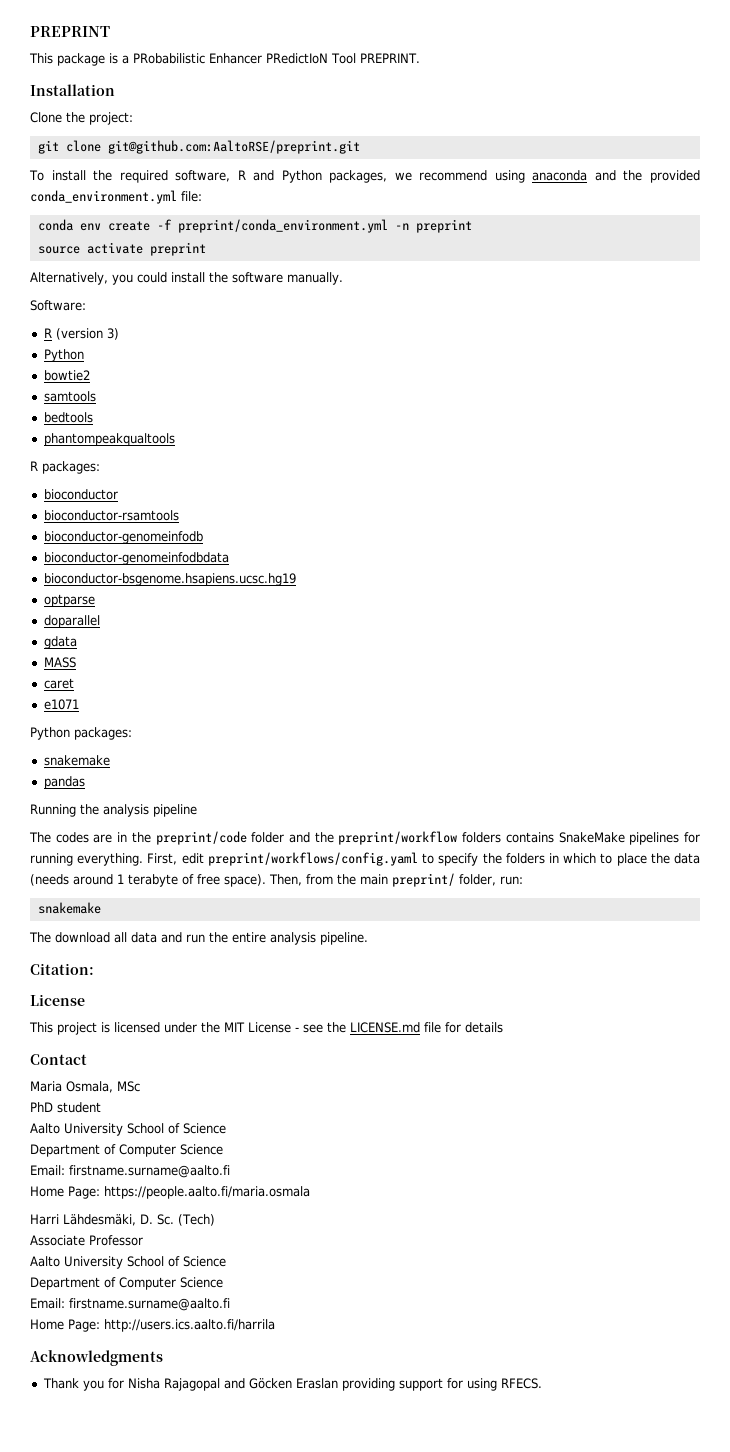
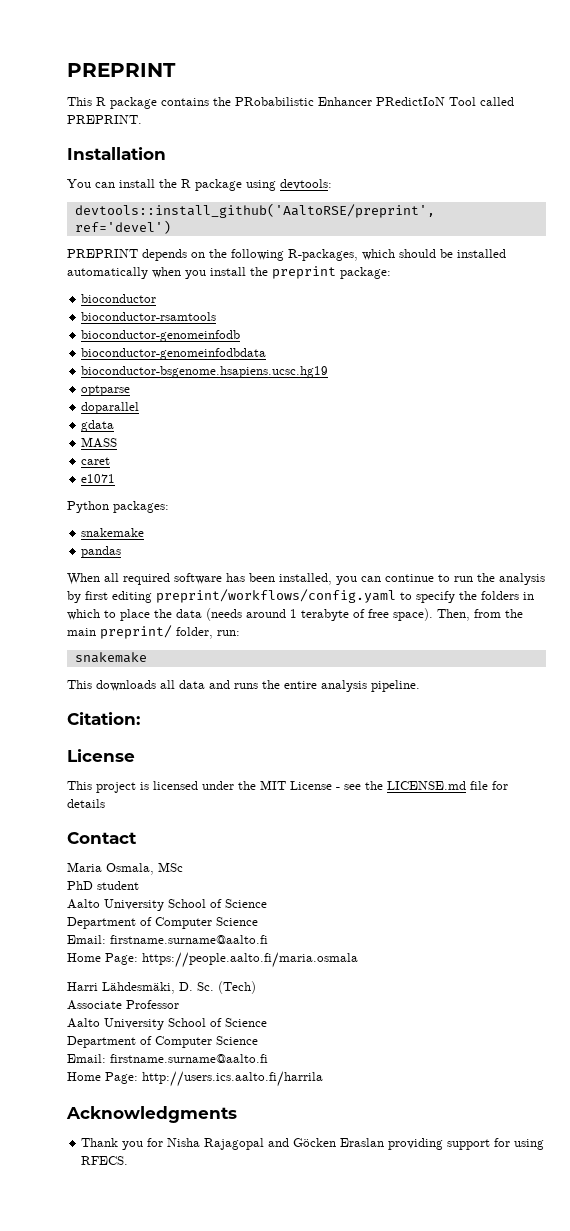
[57,53,129,66] package is a -> [96,97,231,109] R package contains the
(356, 58) none -> [480,97,514,106] called
[30,112,133,125] [37,140,360,154] [29,170,700,183] [30,190,202,204] [37,219,472,233] [37,242,206,256] [30,272,343,285] [30,300,86,311] [43,328,119,340] [43,349,84,362] [43,370,90,381] [43,391,96,402] [43,412,93,423] [43,433,175,446] [30,461,100,474] Clone the project: // git clone git@github.com:AaltoRSE/preprint.git // To install the required software, R and Python packages, we recommend using anaconda and the provided conda_environment.yml file: // conda env create -f preprint/conda_environment.yml -n preprint // source activate preprint // Alternatively, you could install the software manually. // Software: // R (version 3) // Python // bowtie2 // samtools // bedtools // phantompeakqualtools // R packages: -> [67,179,332,191] [74,203,435,218] [74,220,171,234] [67,249,506,261] [67,266,391,279] You can install the R package using devtools: // devtools::install_github('AaltoRSE/preprint', ref='devel') // PREPRINT depends on the following R-packages, which should be installed automatically when you install the preprint package:
[30,804,197,817] [29,831,700,845] [30,853,204,866] Running the analysis pipeline // The codes are in the preprint/code folder and the preprint/workflow folders contains SnakeMake pipelines for running everything. First, edit -> [67,573,545,585] [67,591,152,603] When all required software has been installed, you can continue to run the analysis by first editing
[29,932,110,943] The download -> [67,680,156,691] This downloads
[186,934,205,943] run -> [234,683,258,689] runs

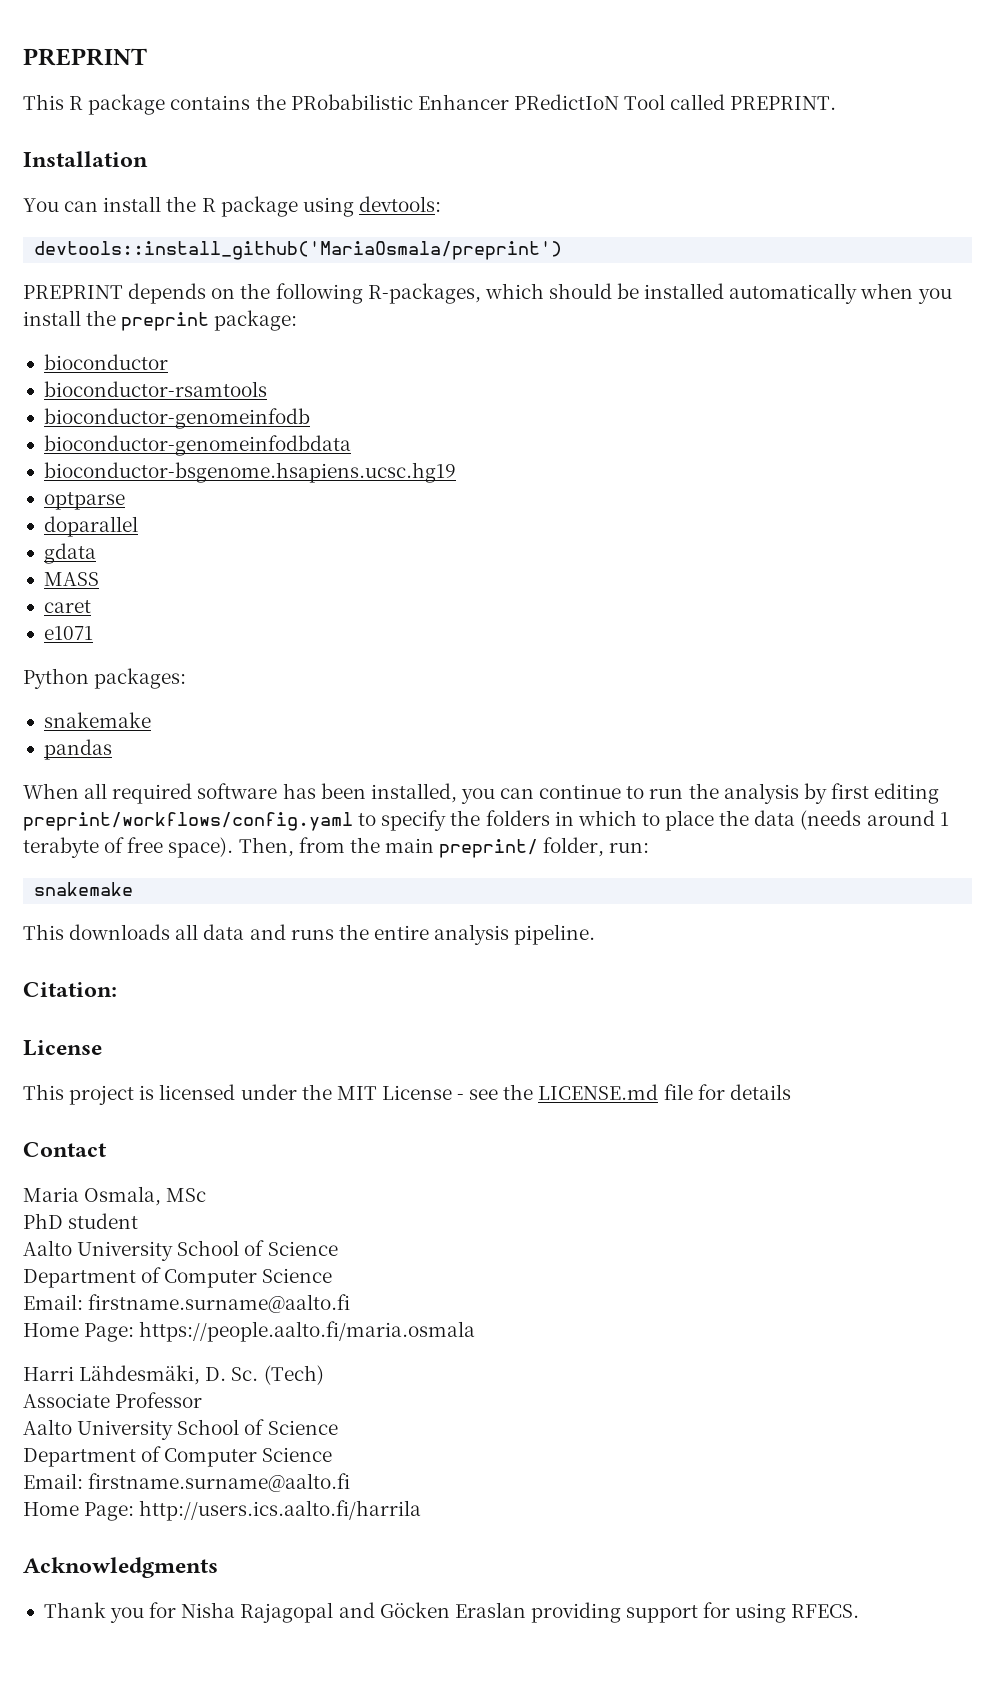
[74,203,435,218] [74,220,171,234] devtools::install_github('AaltoRSE/preprint', ref='devel') -> [34,241,563,260] devtools::install_github('MariaOsmala/preprint')

